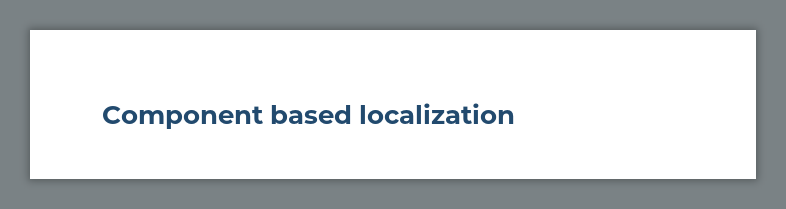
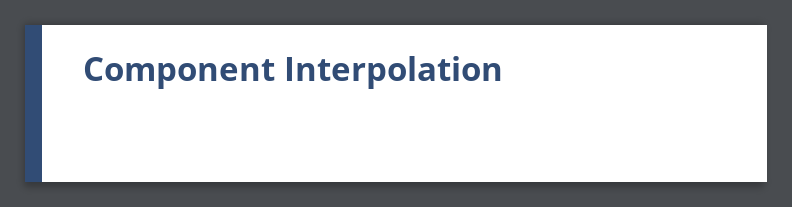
[270,103,516,124] based localization -> [284,56,503,89] Interpolation

